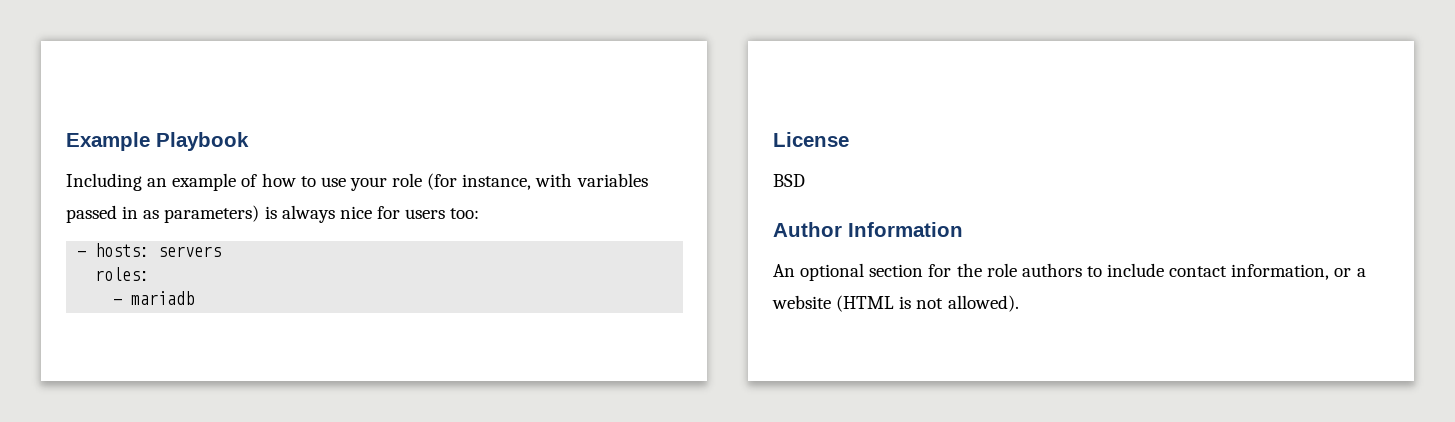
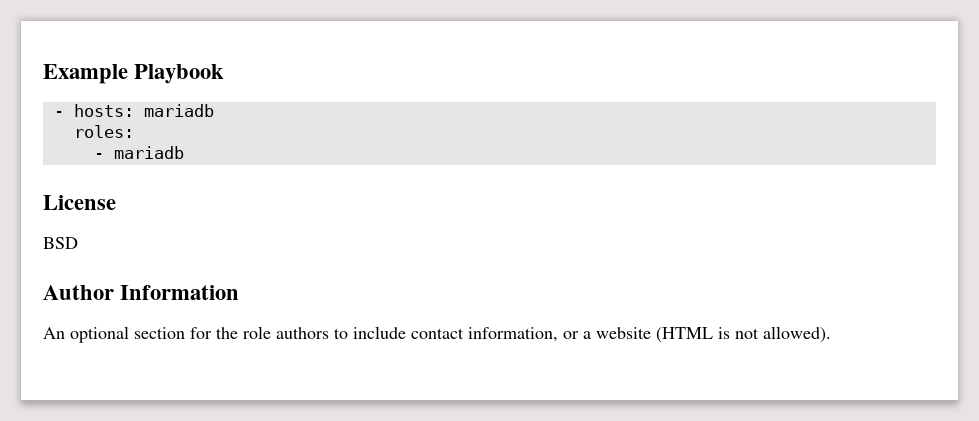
[66,173,648,191] [66,205,480,223] // Including an example of how to use your role (for instance, with variables passed in as parameters) is always nice for users too: -> (225, 74) none
[158,246,222,257] servers -> [143,104,214,117] mariadb

